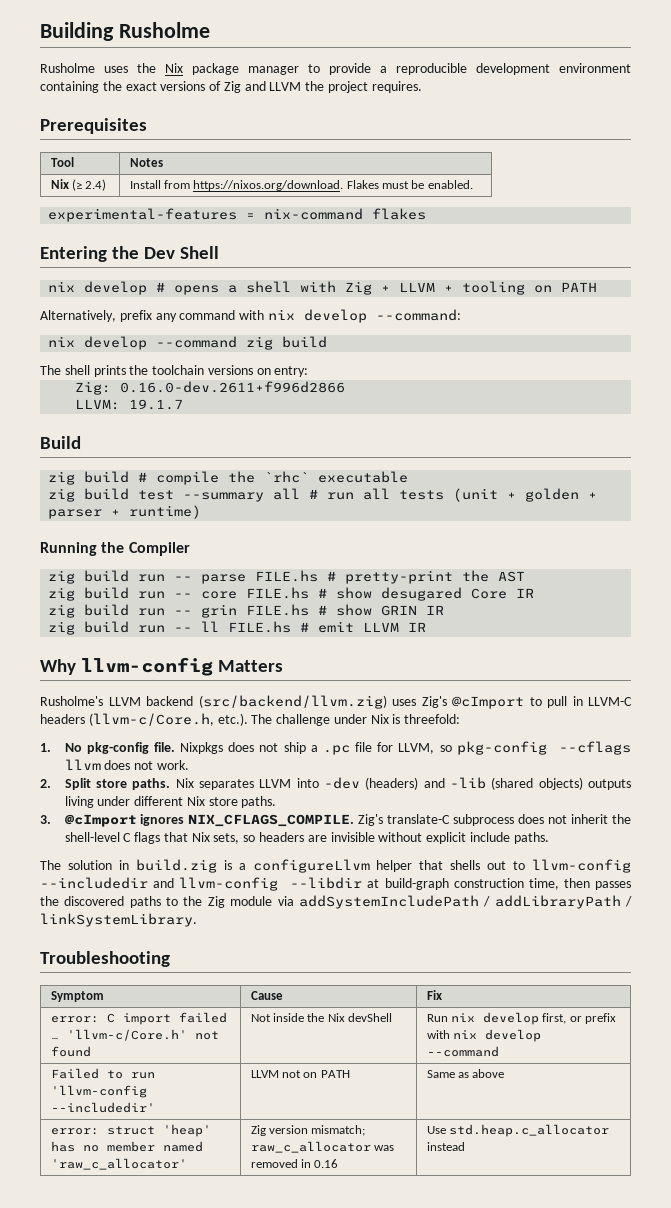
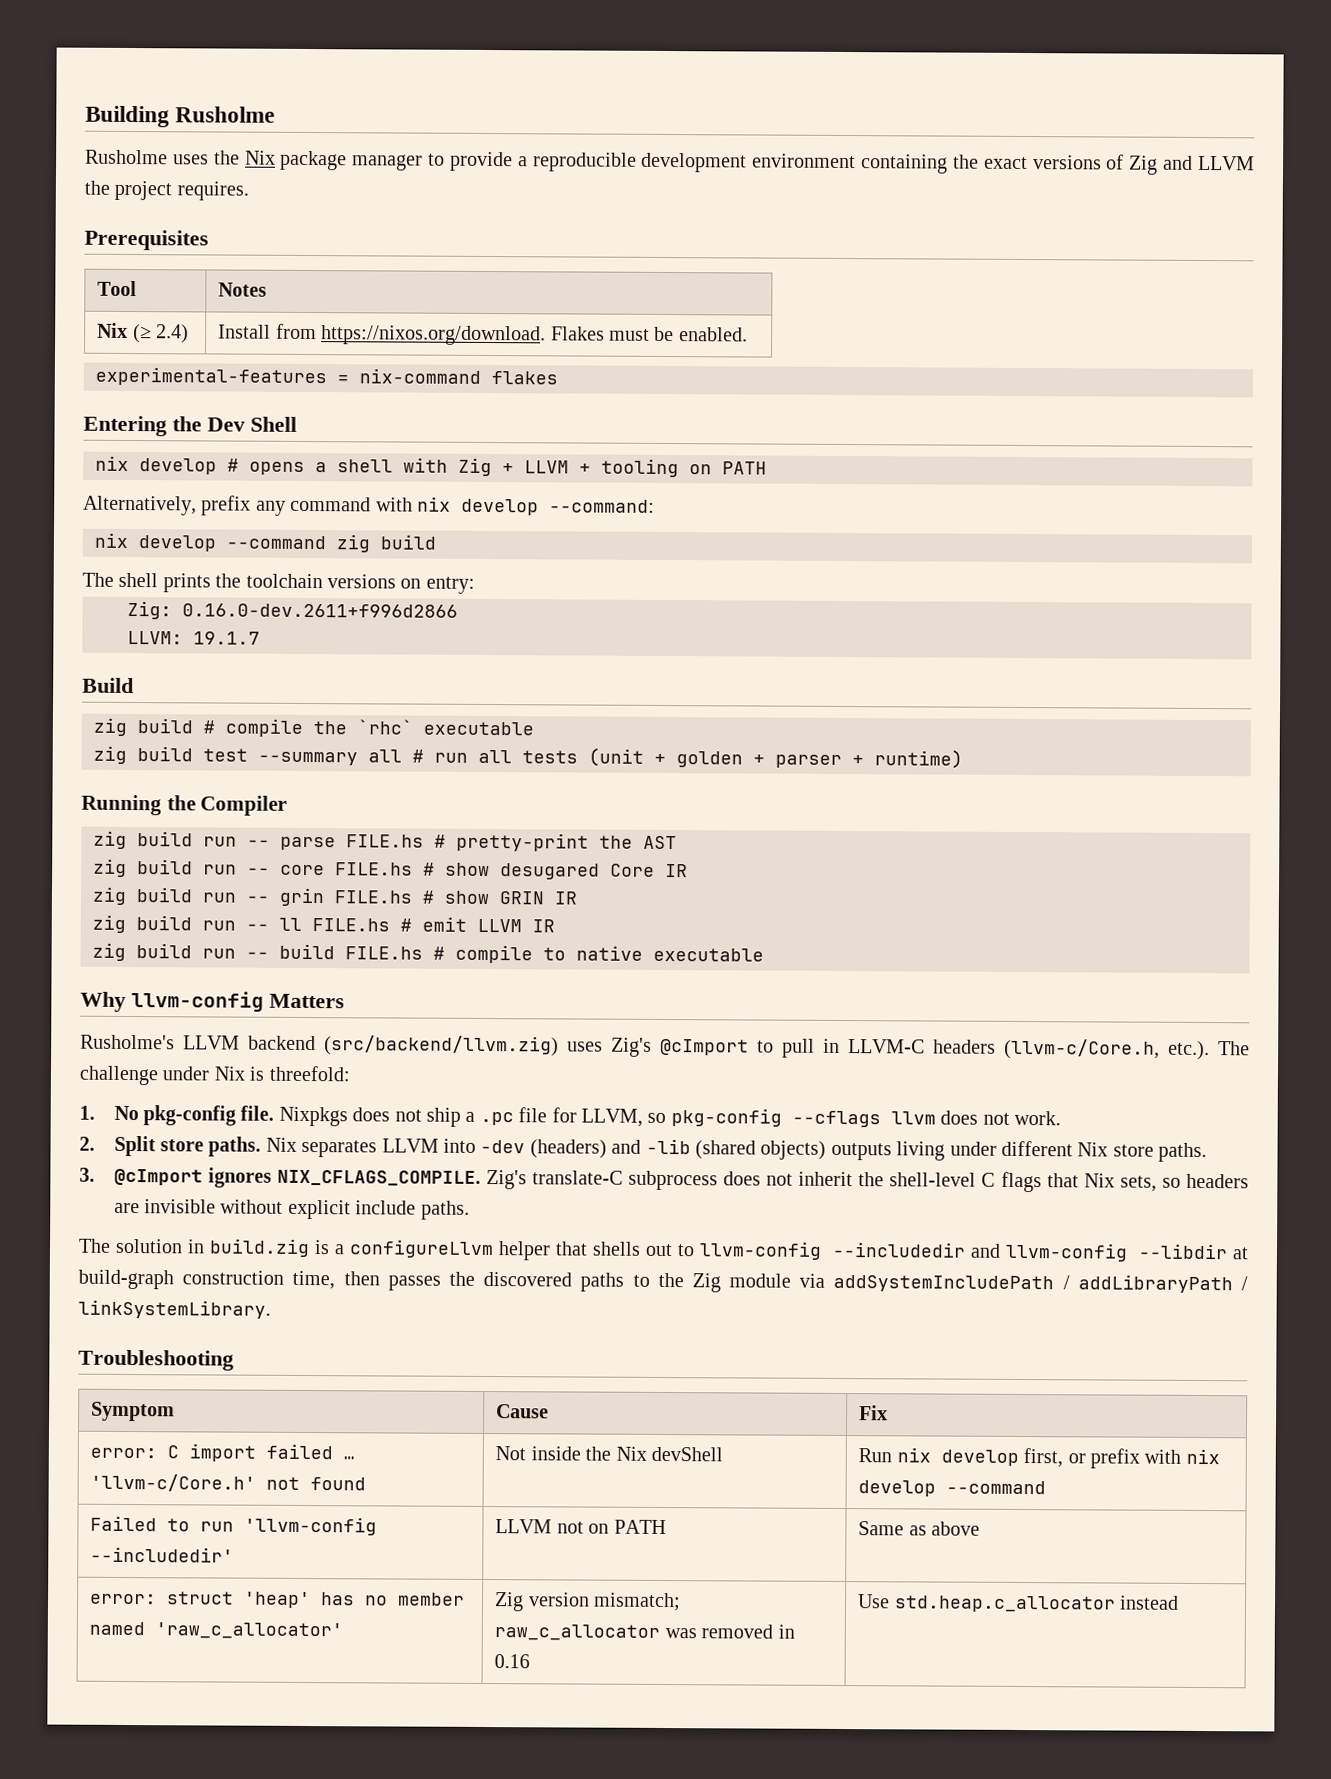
(427, 627) none -> [92,942,764,964] // zig build run -- build FILE.hs # compile to native executable

